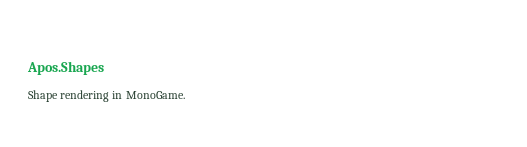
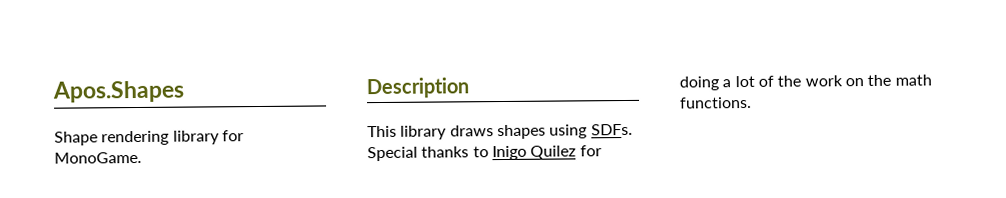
[112,91,123,99] in -> [172,130,244,145] library for
(185, 95) none -> [366,77,469,99] [367,123,633,140] [367,145,602,162] [679,74,932,91] [679,96,752,109] // Description // This library draws shapes using SDFs. Special thanks to Inigo Quilez for doing a lot of the work on the math functions.

